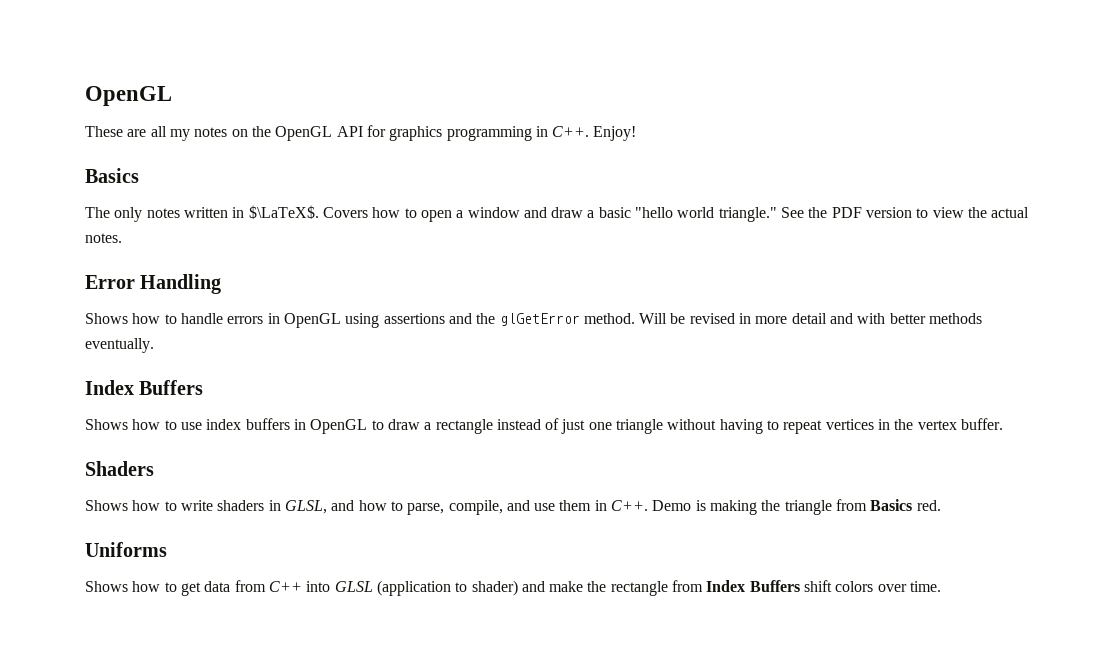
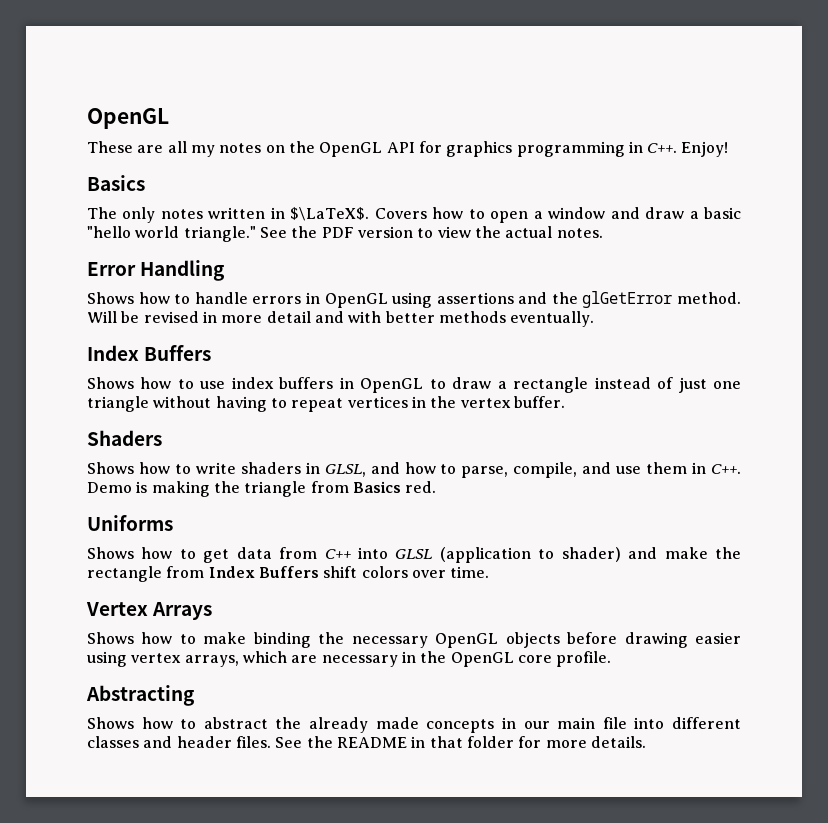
(942, 586) none -> [86,602,213,620] [87,632,741,648] [87,651,612,667] [86,685,195,706] [87,717,742,733] [87,736,646,748] // Vertex Arrays // Shows how to make binding the necessary OpenGL objects before drawing easier using vertex arrays, which are necessary in the OpenGL core profile. // Abstracting // Shows how to abstract the already made concepts in our main file into different classes and header files. See the README in that folder for more details.

